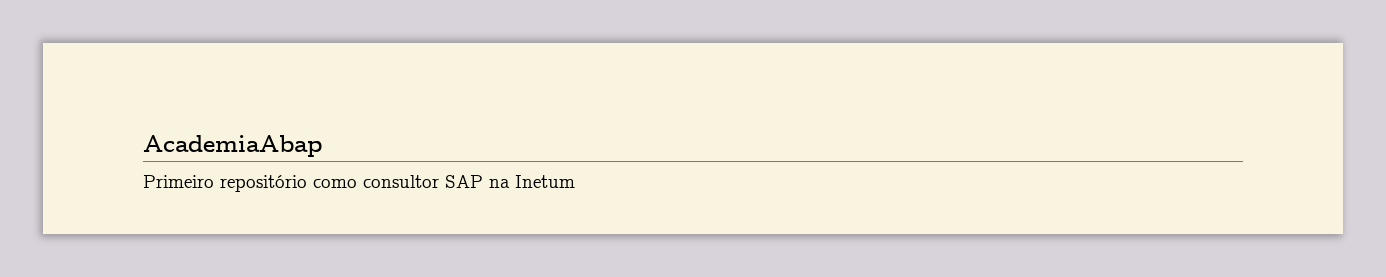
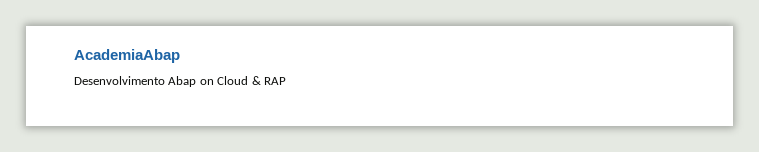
[143,175,575,192] Primeiro repositório como consultor SAP na Inetum -> [74,76,286,87] Desenvolvimento Abap on Cloud & RAP

